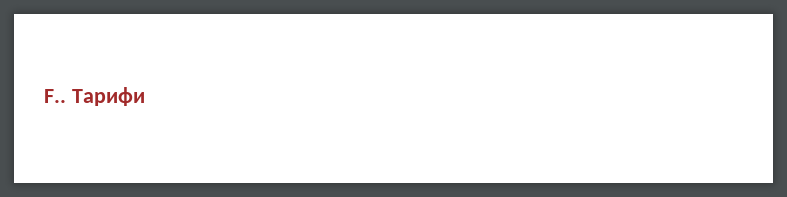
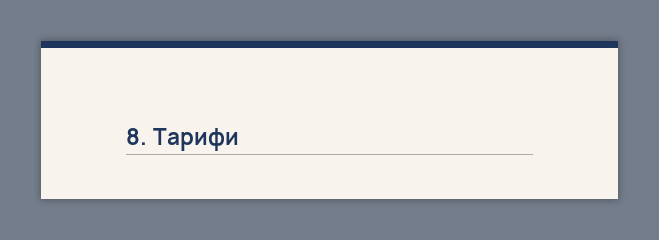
[44,89,66,103] F.. -> [126,128,147,145] 8.

